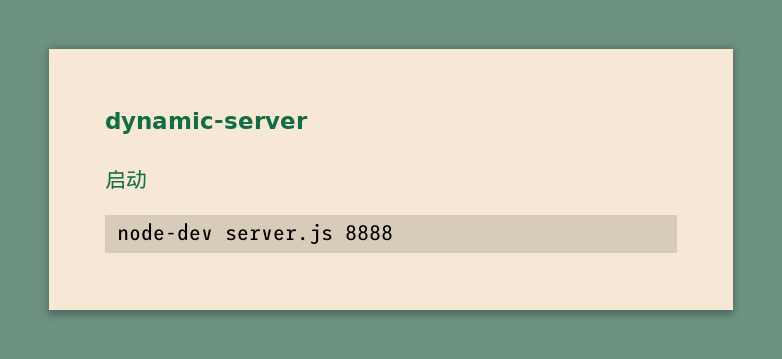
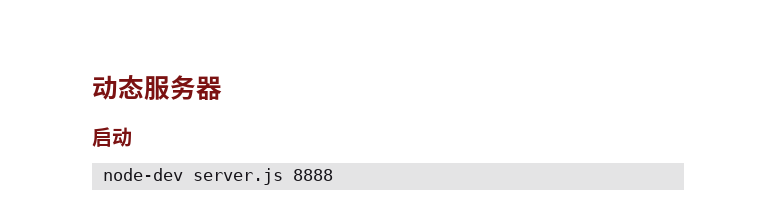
[105,112,308,134] dynamic-server -> [92,75,222,100] 动态服务器

